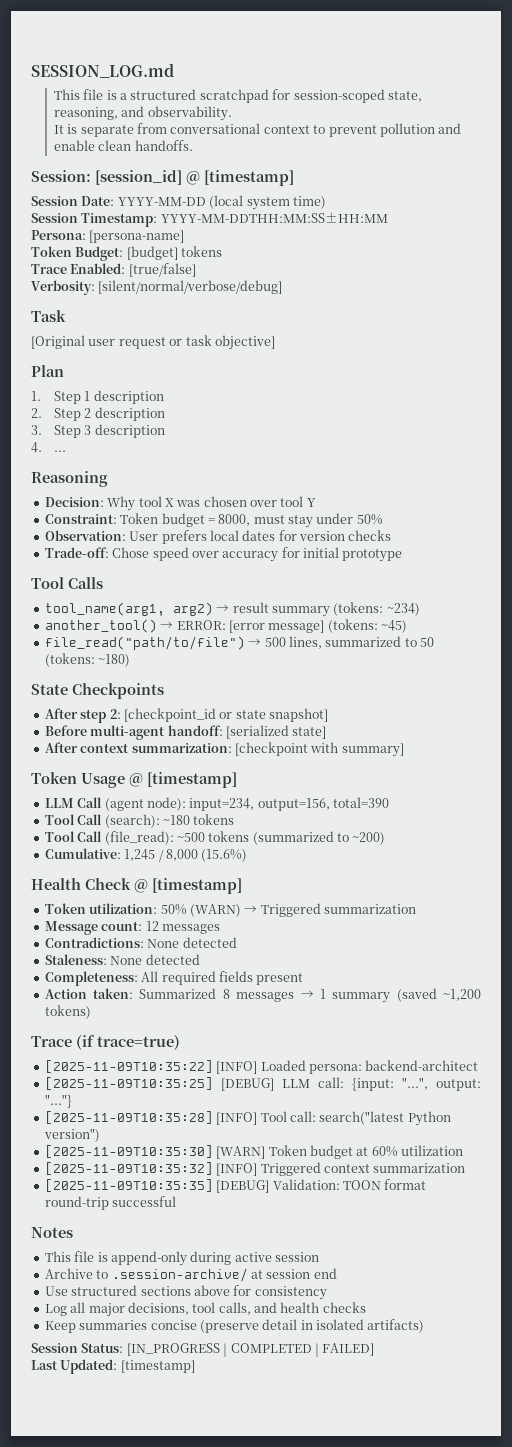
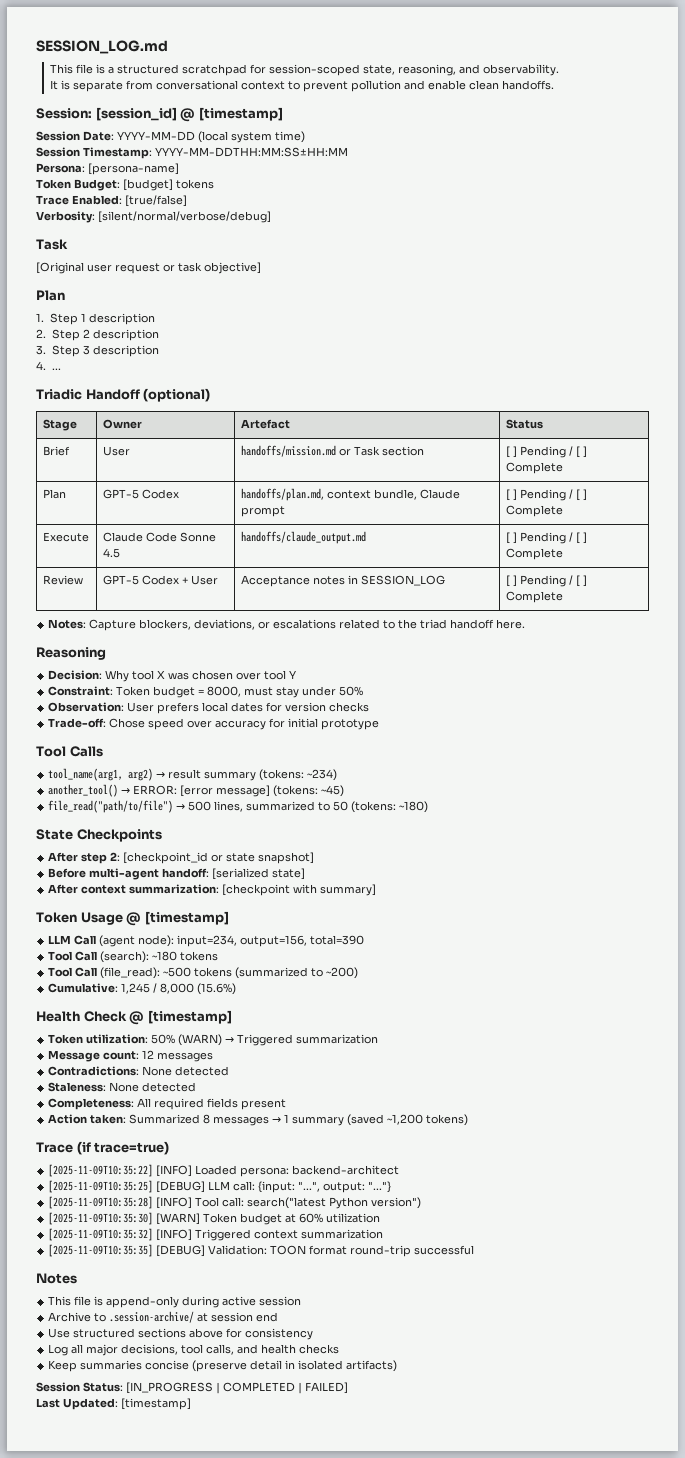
(66, 451) none -> [36,388,211,402] [42,419,77,431] [102,419,142,429] [240,419,290,429] [505,419,543,429] [42,446,70,456] [102,446,130,456] [240,445,424,457] [505,446,587,458] [505,462,563,474] [42,489,66,499] [102,489,179,499] [240,488,460,501] [240,506,285,517] [505,489,587,501] [505,505,563,517] [42,532,89,542] [102,532,216,542] [102,548,120,558] [240,531,366,544] [505,532,587,544] [505,548,563,560] [42,575,83,585] [102,575,218,585] [240,575,445,587] [505,575,587,587] [505,591,563,603] [48,619,526,631] // Triadic Handoff (optional) // Stage | Owner | Artefact | Status // Brief | User | handoffs/mission.md or Task section | [ ] Pending / [ ] Complete // Plan | GPT-5 Codex | handoffs/plan.md, context bundle, Claude prompt | [ ] Pending / [ ] Complete // Execute | Claude Code Sonne 4.5 | handoffs/claude_output.md | [ ] Pending / [ ] Complete // Review | GPT-5 Codex + User | Acceptance notes in SESSION_LOG | [ ] Pending / [ ] Complete // Notes: Capture blockers, deviations, or escalations related to the triad handoff here.

